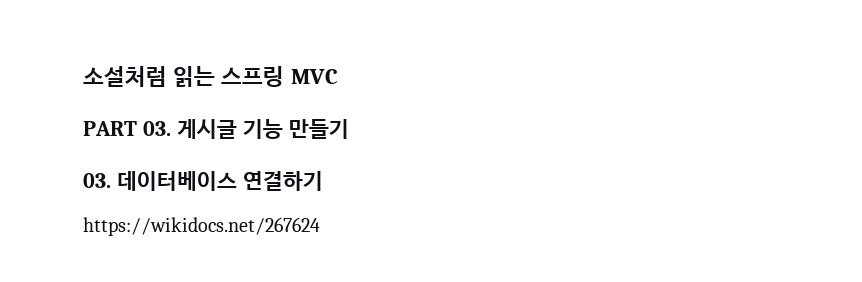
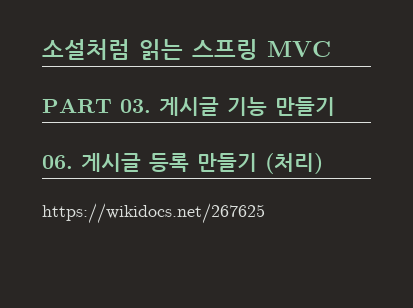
[83,171,323,191] [83,217,320,236] 03. 데이터베이스 연결하기 // https://wikidocs.net/267624 -> [42,153,323,174] [42,203,265,224] 06. 게시글 등록 만들기 (처리) // https://wikidocs.net/267625

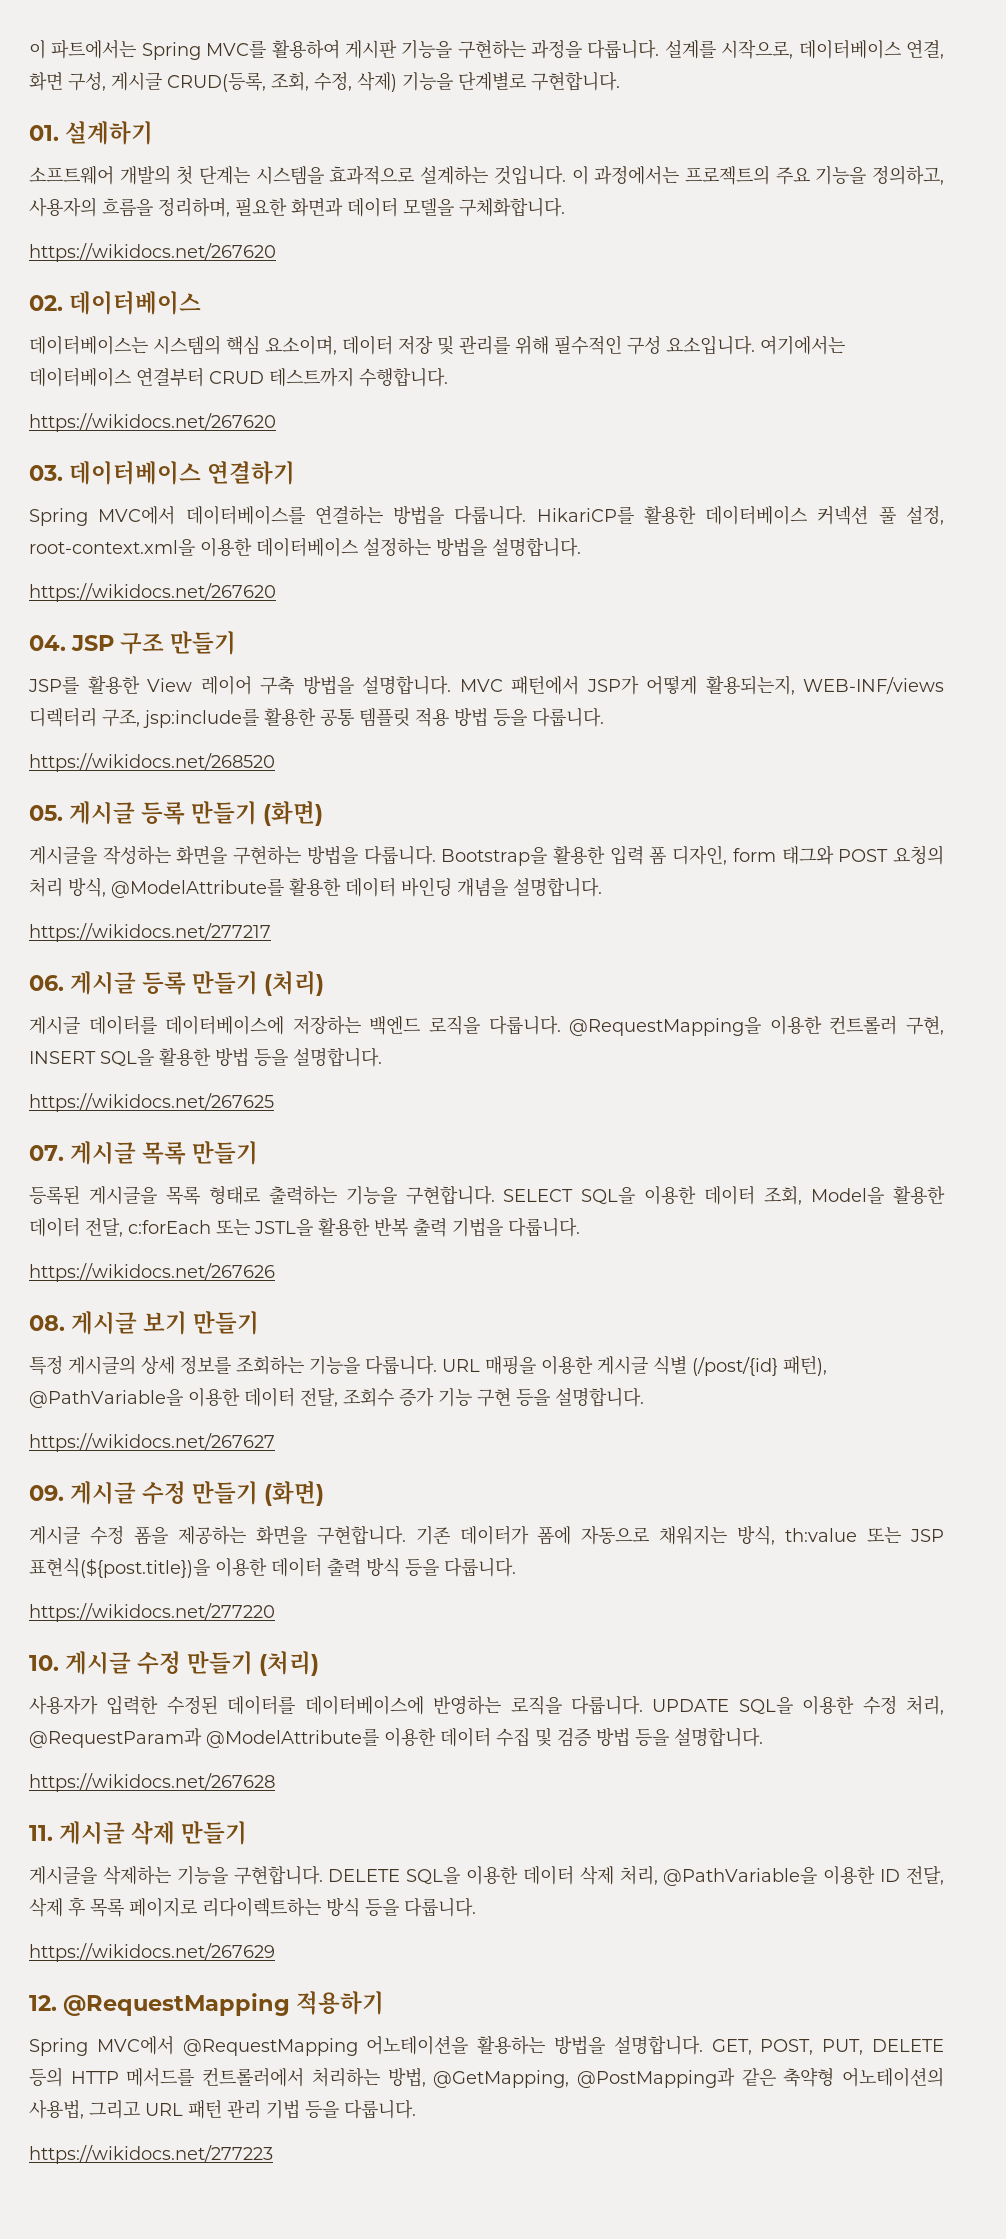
[42,39,331,61] [42,97,335,116] 소설처럼 읽는 스프링 MVC // PART 03. 게시글 기능 만들기 -> [29,39,944,60] [29,71,620,92] [29,121,154,145] [29,165,945,185] [29,197,565,217] [29,243,276,262] [29,291,202,315] [29,335,845,355] [29,367,448,387] [29,413,276,432] [29,461,296,485] [29,505,944,526] [29,537,581,557] [29,583,276,602] [29,631,237,655] [28,675,944,695] [29,707,604,728] [29,753,275,772] [29,801,324,826] [29,845,944,866] [29,877,602,898] [29,923,271,942] 이 파트에서는 Spring MVC를 활용하여 게시판 기능을 구현하는 과정을 다룹니다. 설계를 시작으로, 데이터베이스 연결, 화면 구성, 게시글 CRUD(등록, 조회, 수정, 삭제) 기능을 단계별로 구현합니다. // 01. 설계하기 // 소프트웨어 개발의 첫 단계는 시스템을 효과적으로 설계하는 것입니다. 이 과정에서는 프로젝트의 주요 기능을 정의하고, 사용자의 흐름을 정리하며, 필요한 화면과 데이터 모델을 구체화합니다. // https://wikidocs.net/267620 // 02. 데이터베이스 // 데이터베이스는 시스템의 핵심 요소이며, 데이터 저장 및 관리를 위해 필수적인 구성 요소입니다. 여기에서는 데이터베이스 연결부터 CRUD 테스트까지 수행합니다. // https://wikidocs.net/267620 // 03. 데이터베이스 연결하기 // Spring MVC에서 데이터베이스를 연결하는 방법을 다룹니다. HikariCP를 활용한 데이터베이스 커넥션 풀 설정, root-context.xml을 이용한 데이터베이스 설정하는 방법을 설명합니다. // https://wikidocs.net/267620 // 04. JSP 구조 만들기 // JSP를 활용한 View 레이어 구축 방법을 설명합니다. MVC 패턴에서 JSP가 어떻게 활용되는지, WEB-INF/views 디렉터리 구조, jsp:include를 활용한 공통 템플릿 적용 방법 등을 다룹니다. // https://wikidocs.net/268520 // 05. 게시글 등록 만들기 (화면) // 게시글을 작성하는 화면을 구현하는 방법을 다룹니다. Bootstrap을 활용한 입력 폼 디자인, form 태그와 POST 요청의 처리 방식, @ModelAttribute를 활용한 데이터 바인딩 개념을 설명합니다. // https://wikidocs.net/277217
[42,203,265,224] https://wikidocs.net/267625 -> [29,1015,945,1036] [29,1047,382,1067] [29,1093,274,1112] [29,1141,259,1165] [29,1185,945,1205] [29,1217,580,1237] [29,1263,275,1282] [29,1311,260,1335] [29,1355,827,1376] [29,1387,644,1408] [29,1433,275,1452] [29,1481,325,1506] [29,1525,945,1545] [29,1557,516,1578] [29,1603,275,1622] [29,1651,320,1676] [29,1695,944,1715] [29,1727,763,1748] [29,1773,275,1792] [29,1821,248,1845] [29,1865,944,1886] [29,1897,476,1917] [29,1943,275,1962] [29,1991,385,2016] [29,2035,944,2056] [29,2067,945,2088] [29,2099,416,2119] [29,2145,273,2164] 게시글 데이터를 데이터베이스에 저장하는 백엔드 로직을 다룹니다. @RequestMapping을 이용한 컨트롤러 구현, INSERT SQL을 활용한 방법 등을 설명합니다. // https://wikidocs.net/267625 // 07. 게시글 목록 만들기 // 등록된 게시글을 목록 형태로 출력하는 기능을 구현합니다. SELECT SQL을 이용한 데이터 조회, Model을 활용한 데이터 전달, c:forEach 또는 JSTL을 활용한 반복 출력 기법을 다룹니다. // https://wikidocs.net/267626 // 08. 게시글 보기 만들기 // 특정 게시글의 상세 정보를 조회하는 기능을 다룹니다. URL 매핑을 이용한 게시글 식별 (/post/{id} 패턴), @PathVariable을 이용한 데이터 전달, 조회수 증가 기능 구현 등을 설명합니다. // https://wikidocs.net/267627 // 09. 게시글 수정 만들기 (화면) // 게시글 수정 폼을 제공하는 화면을 구현합니다. 기존 데이터가 폼에 자동으로 채워지는 방식, th:value 또는 JSP 표현식(${post.title})을 이용한 데이터 출력 방식 등을 다룹니다. // https://wikidocs.net/277220 // 10. 게시글 수정 만들기 (처리) // 사용자가 입력한 수정된 데이터를 데이터베이스에 반영하는 로직을 다룹니다. UPDATE SQL을 이용한 수정 처리, @RequestParam과 @ModelAttribute를 이용한 데이터 수집 및 검증 방법 등을 설명합니다. // https://wikidocs.net/267628 // 11. 게시글 삭제 만들기 // 게시글을 삭제하는 기능을 구현합니다. DELETE SQL을 이용한 데이터 삭제 처리, @PathVariable을 이용한 ID 전달, 삭제 후 목록 페이지로 리다이렉트하는 방식 등을 다룹니다. // https://wikidocs.net/267629 // 12. @RequestMapping 적용하기 // Spring MVC에서 @RequestMapping 어노테이션을 활용하는 방법을 설명합니다. GET, POST, PUT, DELETE 등의 HTTP 메서드를 컨트롤러에서 처리하는 방법, @GetMapping, @PostMapping과 같은 축약형 어노테이션의 사용법, 그리고 URL 패턴 관리 기법 등을 다룹니다. // https://wikidocs.net/277223

